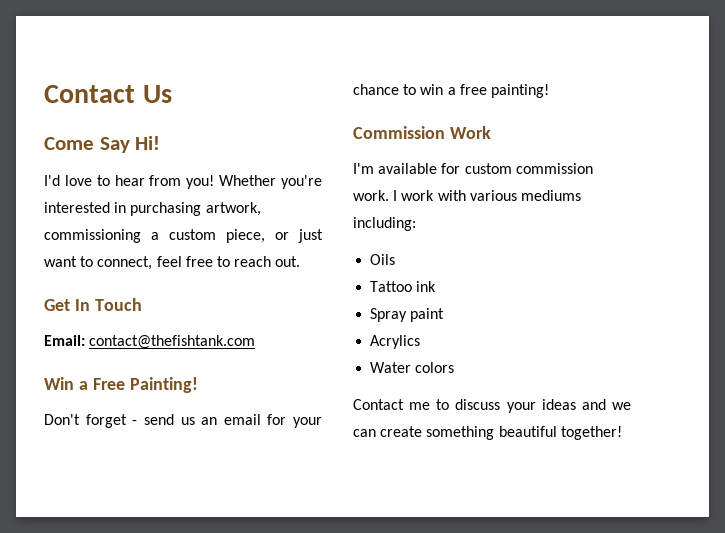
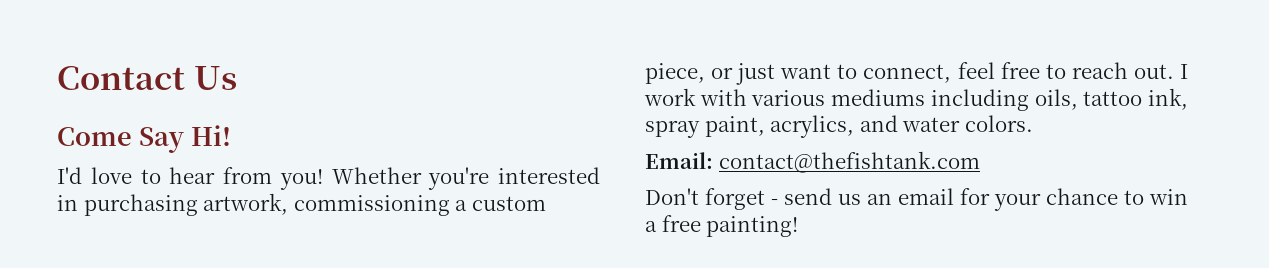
[44,298,142,311] [44,335,256,349] [44,377,198,393] // Get In Touch // Email: contact@thefishtank.com // Win a Free Painting! -> [1180,64,1188,79] [644,88,1188,111] [645,115,1033,138] [645,151,980,173] I work with various mediums including oils, tattoo ink, spray paint, acrylics, and water colors. // Email: contact@thefishtank.com
[353,126,491,139] [353,163,593,174] [353,190,581,201] [353,217,416,231] [370,254,396,265] [370,281,437,292] [370,308,445,322] [370,335,421,349] [370,362,455,373] [353,399,631,413] [353,426,622,440] // Commission Work // I'm available for custom commission work. I work with various mediums including: // Oils // Tattoo ink // Spray paint // Acrylics // Water colors // Contact me to discuss your ideas and we can create something beautiful together! -> (799, 226) none

